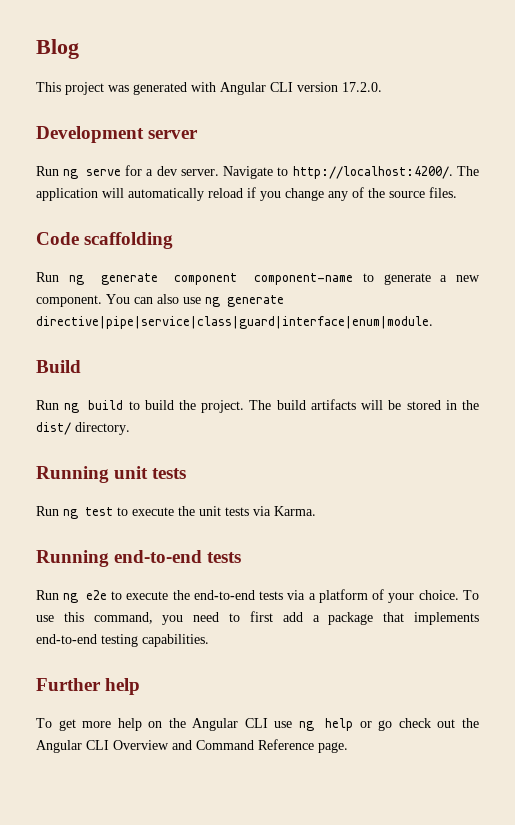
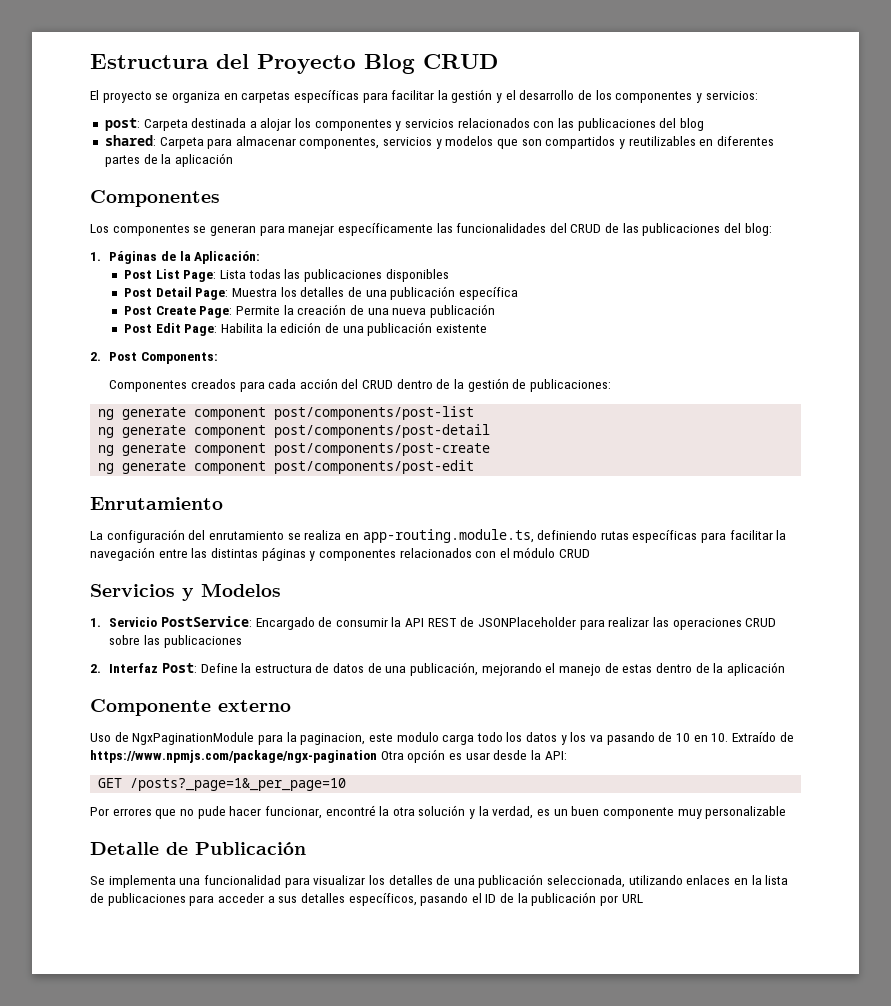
[36,39,79,59] [36,82,382,95] [36,126,199,143] [36,165,479,179] [36,187,457,201] [36,232,174,249] [36,272,481,285] [36,294,284,307] [36,316,433,329] [36,360,81,373] [36,399,480,413] [36,422,130,435] [36,466,187,483] [36,506,316,519] [36,550,242,567] [36,589,480,603] [36,611,479,625] [36,634,209,647] [36,678,141,695] [36,718,479,731] [36,739,348,753] Blog // This project was generated with Angular CLI version 17.2.0. // Development server // Run ng serve for a dev server. Navigate to http://localhost:4200/. The application will automatically reload if you change any of the source files. // Code scaffolding // Run ng generate component component-name to generate a new component. You can also use ng generate directive|pipe|service|class|guard|interface|enum|module. // Build // Run ng build to build the project. The build artifacts will be stored in the dist/ directory. // Running unit tests // Run ng test to execute the unit tests via Karma. // Running end-to-end tests // Run ng e2e to execute the end-to-end tests via a platform of your choice. To use this command, you need to first add a package that implements end-to-end testing capabilities. // Further help // To get more help on the Angular CLI use ng help or go check out the Angular CLI Overview and Command Reference page. -> [90,54,498,74] [90,89,758,103] [104,118,704,131] [104,135,774,149] [104,153,233,167] [90,190,220,207] [90,223,772,236] [90,251,261,264] [124,269,449,282] [124,286,518,300] [124,304,495,318] [124,322,487,336] [90,352,218,364] [109,378,611,392] [98,406,475,420] [98,424,491,438] [98,443,491,456] [98,460,475,474] [90,497,223,510] [90,529,787,543] [90,547,591,561] [90,583,281,601] [90,616,777,630] [109,635,242,648] [90,662,785,676] [90,699,291,716] [90,732,794,745] [90,749,567,763] [98,778,347,791] [90,805,787,819] [90,842,306,855] [90,874,789,888] [90,892,643,906] Estructura del Proyecto Blog CRUD // El proyecto se organiza en carpetas específicas para facilitar la gestión y el desarrollo de los componentes y servicios: // post: Carpeta destinada a alojar los componentes y servicios relacionados con las publicaciones del blog // shared: Carpeta para almacenar componentes, servicios y modelos que son compartidos y reutilizables en diferentes partes de la aplicación // Componentes // Los componentes se generan para manejar específicamente las funcionalidades del CRUD de las publicaciones del blog: // 1. Páginas de la Aplicación: // Post List Page: Lista todas las publicaciones disponibles // Post Detail Page: Muestra los detalles de una publicación específica // Post Create Page: Permite la creación de una nueva publicación // Post Edit Page: Habilita la edición de una publicación existente // 2. Post Components: // Componentes creados para cada acción del CRUD dentro de la gestión de publicaciones: // ng generate component post/components/post-list // ng generate component post/components/post-detail // ng generate component post/components/post-create // ng generate component post/components/post-edit // Enrutamiento // La configuración del enrutamiento se realiza en app-routing.module.ts, definiendo rutas específicas para facilitar la navegación entre las distintas páginas y componentes relacionados con el módulo CRUD // Servicios y Modelos // 1. Servicio PostService: Encargado de consumir la API REST de JSONPlaceholder para realizar las operaciones CRUD sobre las publicaciones // 2. Interfaz Post: Define la estructura de datos de una publicación, mejorando el manejo de estas dentro de la aplicación // Componente externo // Uso de NgxPaginationModule para la paginacion, este modulo carga todo los datos y los va pasando de 10 en 10. Extraído de https://www.npmjs.com/package/ngx-pagination Otra opción es usar desde la API: // GET /posts?_page=1&_per_page=10 // Por errores que no pude hacer funcionar, encontré la otra solución y la verdad, es un buen componente muy personalizable // Detalle de Publicación // Se implementa una funcionalidad para visualizar los detalles de una publicación seleccionada, utilizando enlaces en la lista de publicaciones para acceder a sus detalles específicos, pasando el ID de la publicación por URL

